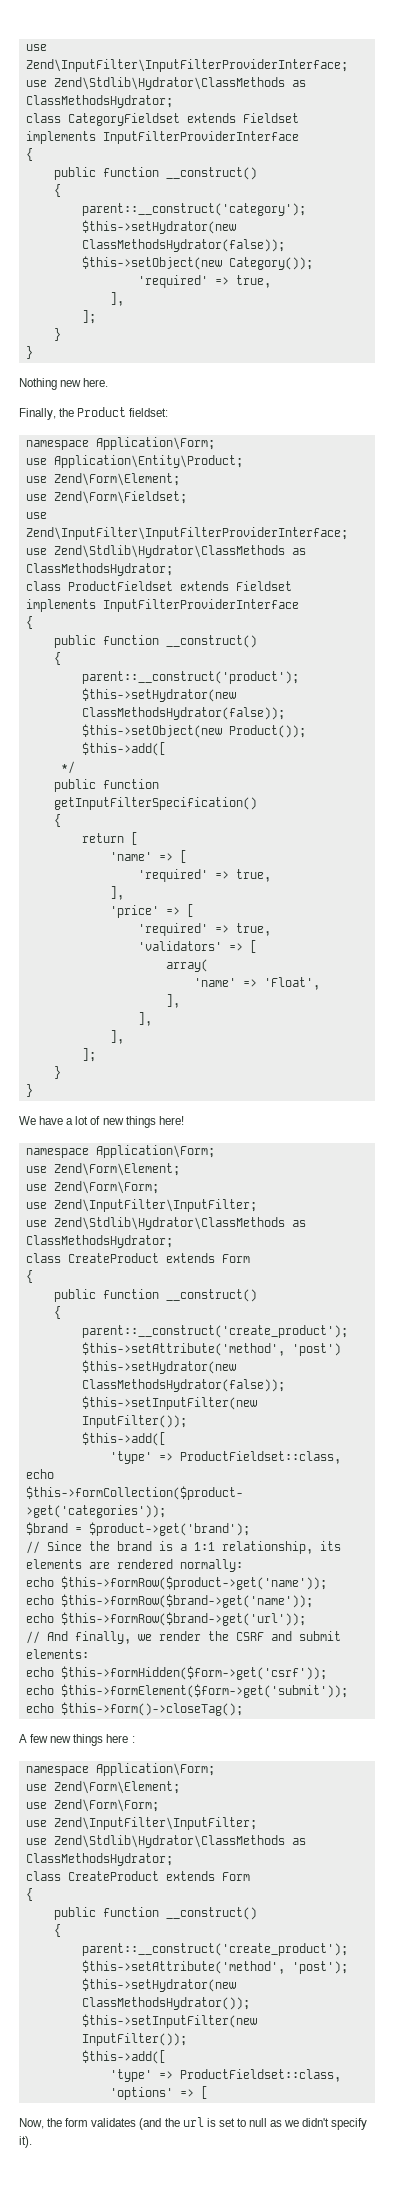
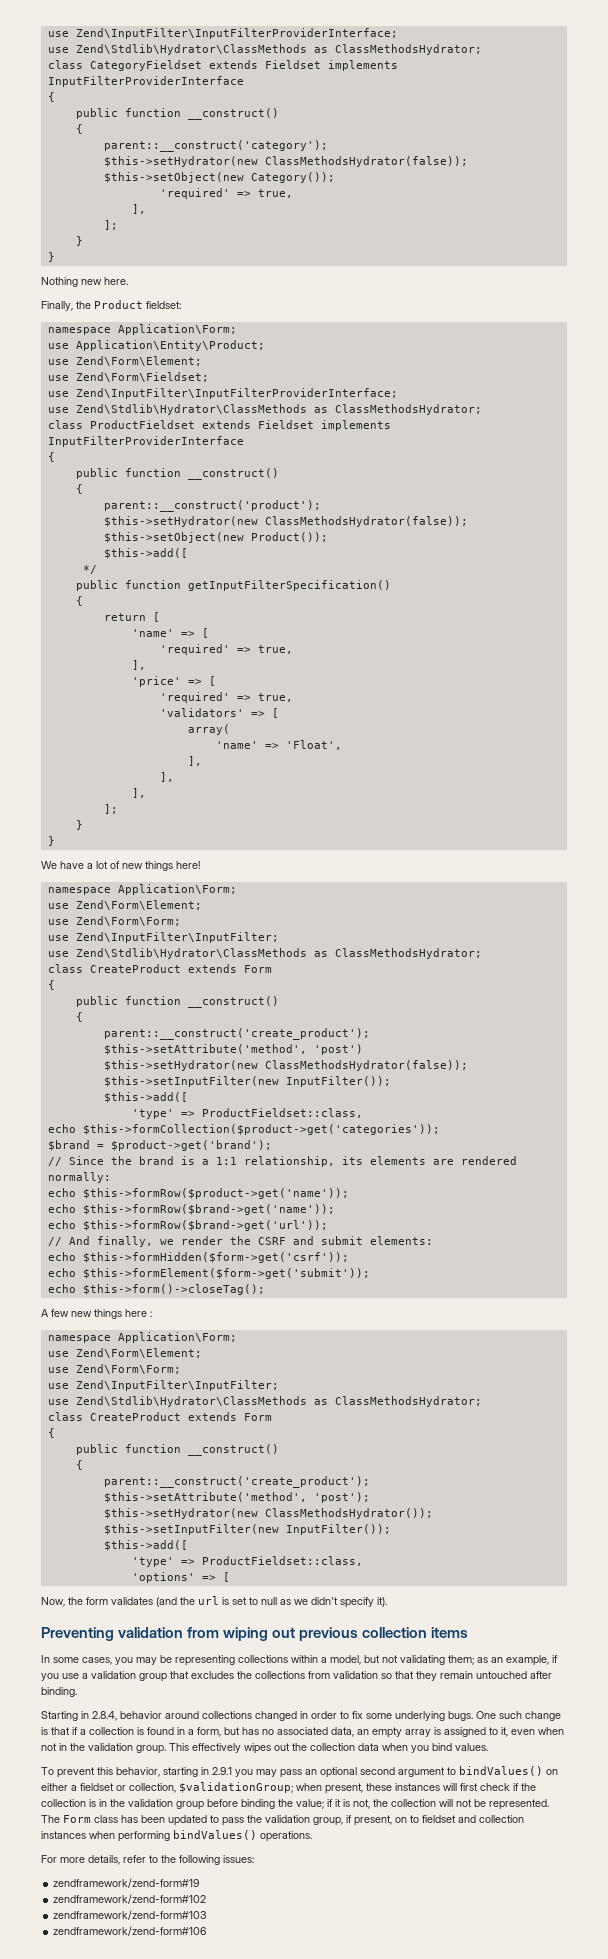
(32, 2142) none -> [41,1627,469,1641] [41,1655,558,1666] [41,1671,552,1682] [41,1687,77,1697] [41,1711,561,1721] [41,1727,564,1738] [41,1743,488,1754] [41,1766,558,1778] [41,1782,536,1794] [41,1799,549,1810] [41,1815,524,1826] [41,1830,312,1842] [41,1855,254,1865] [53,1878,200,1888] [53,1894,207,1904] [53,1910,208,1920] [53,1926,207,1936] // Preventing validation from wiping out previous collection items // In some cases, you may be representing collections within a model, but not validating them; as an example, if you use a validation group that excludes the collections from validation so that they remain untouched after binding. // Starting in 2.8.4, behavior around collections changed in order to fix some underlying bugs. One such change is that if a collection is found in a form, but has no associated data, an empty array is assigned to it, even when not in the validation group. This effectively wipes out the collection data when you bind values. // To prevent this behavior, starting in 2.9.1 you may pass an optional second argument to bindValues() on either a fieldset or collection, $validationGroup; when present, these instances will first check if the collection is in the validation group before binding the value; if it is not, the collection will not be represented. The Form class has been updated to pass the validation group, if present, on to fieldset and collection instances when performing bindValues() operations. // For more details, refer to the following issues: // zendframework/zend-form#19 // zendframework/zend-form#102 // zendframework/zend-form#103 // zendframework/zend-form#106

